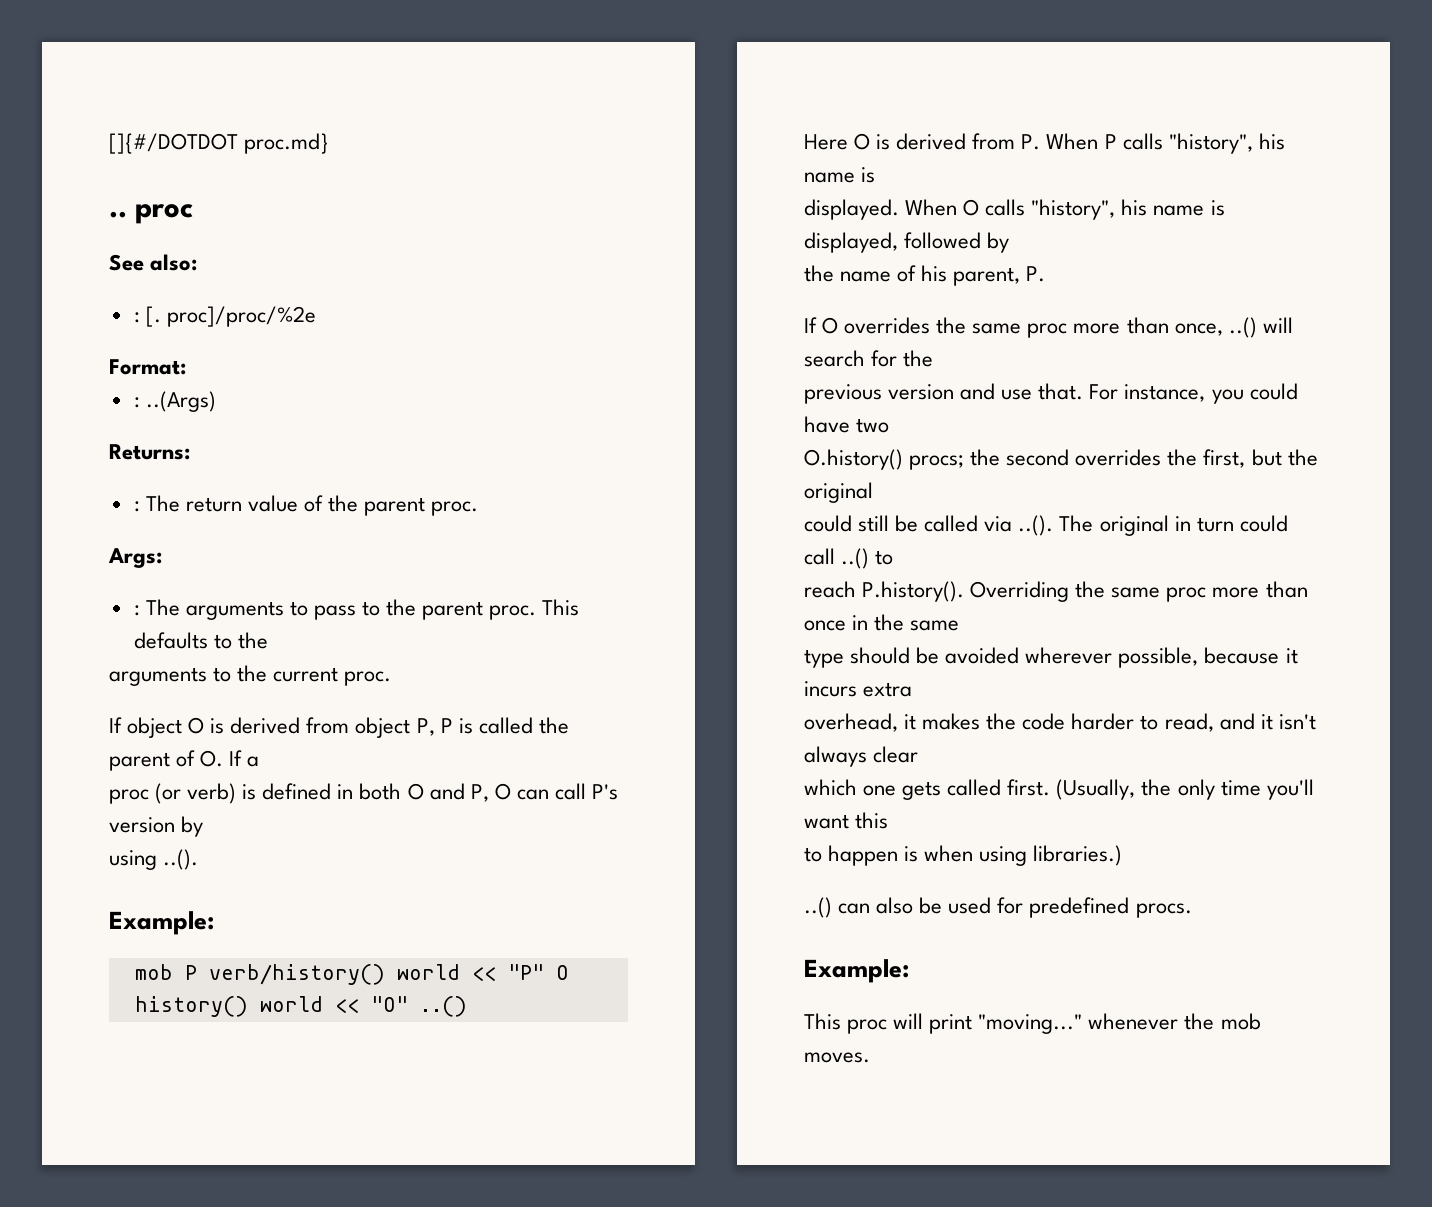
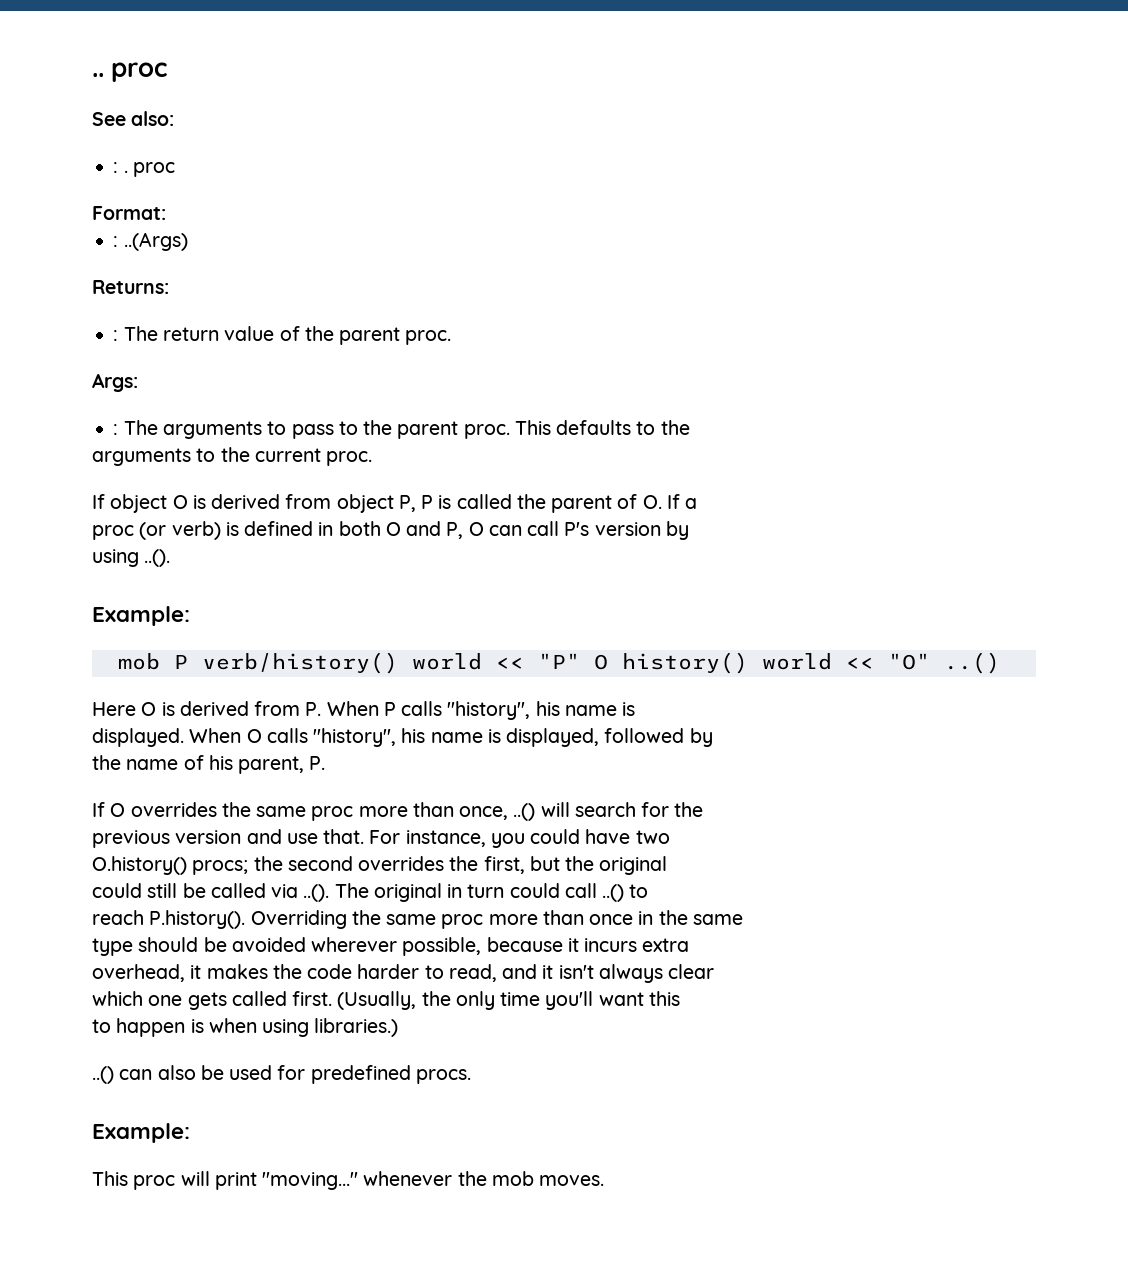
[109,133,330,154] []{#/DOTDOT proc.md} // -> (92, 75) none
[145,306,316,327] [. proc]/proc/%2e -> [123,162,175,177] . proc

